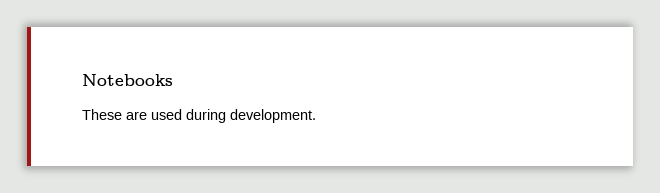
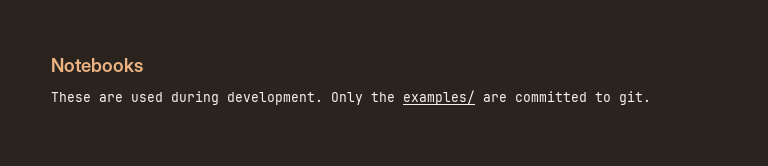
(316, 116) none -> [331,90,651,105] Only the examples/ are committed to git.

